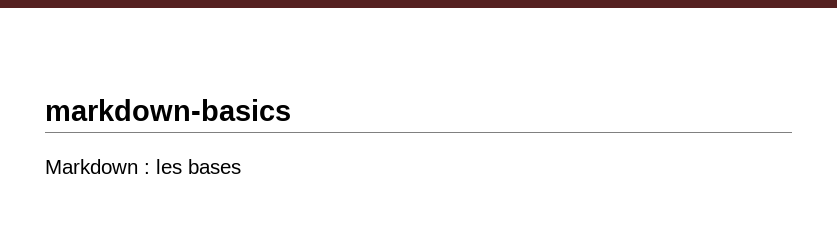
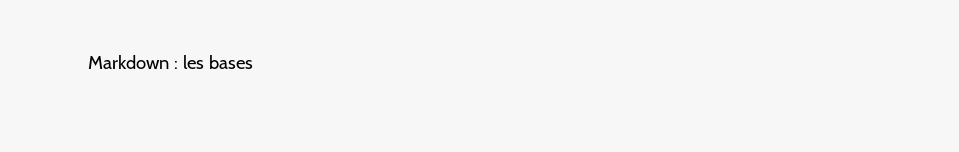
[45,99,291,121] markdown-basics // -> (88, 62) none

